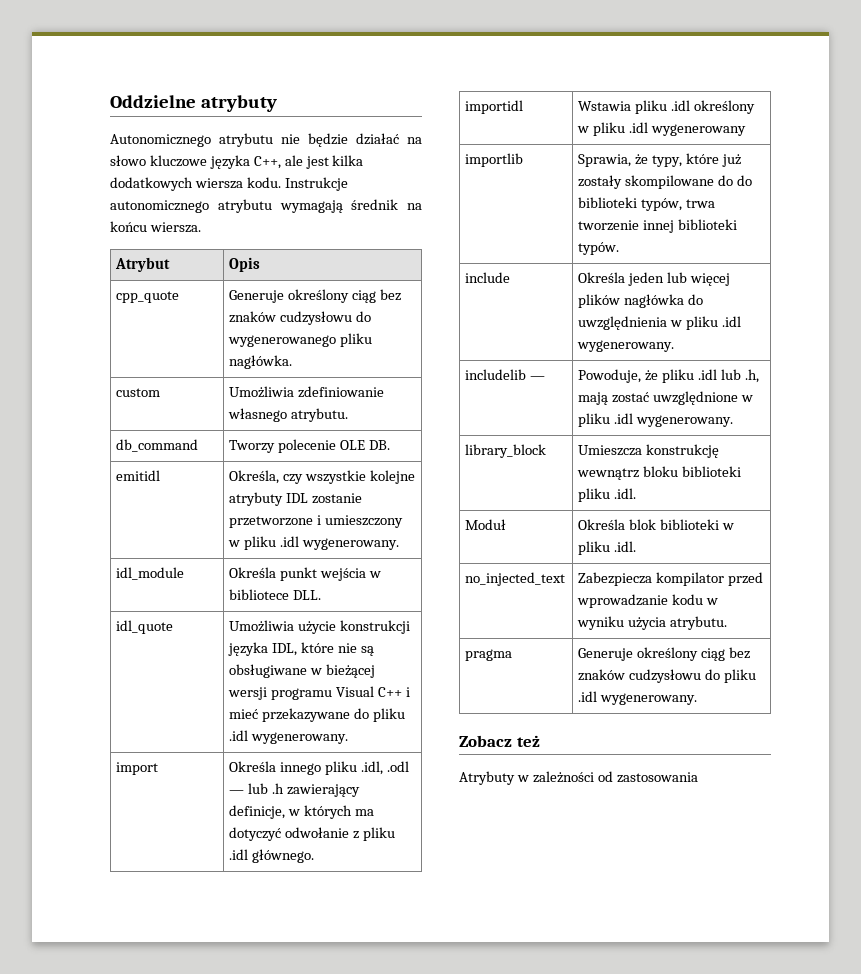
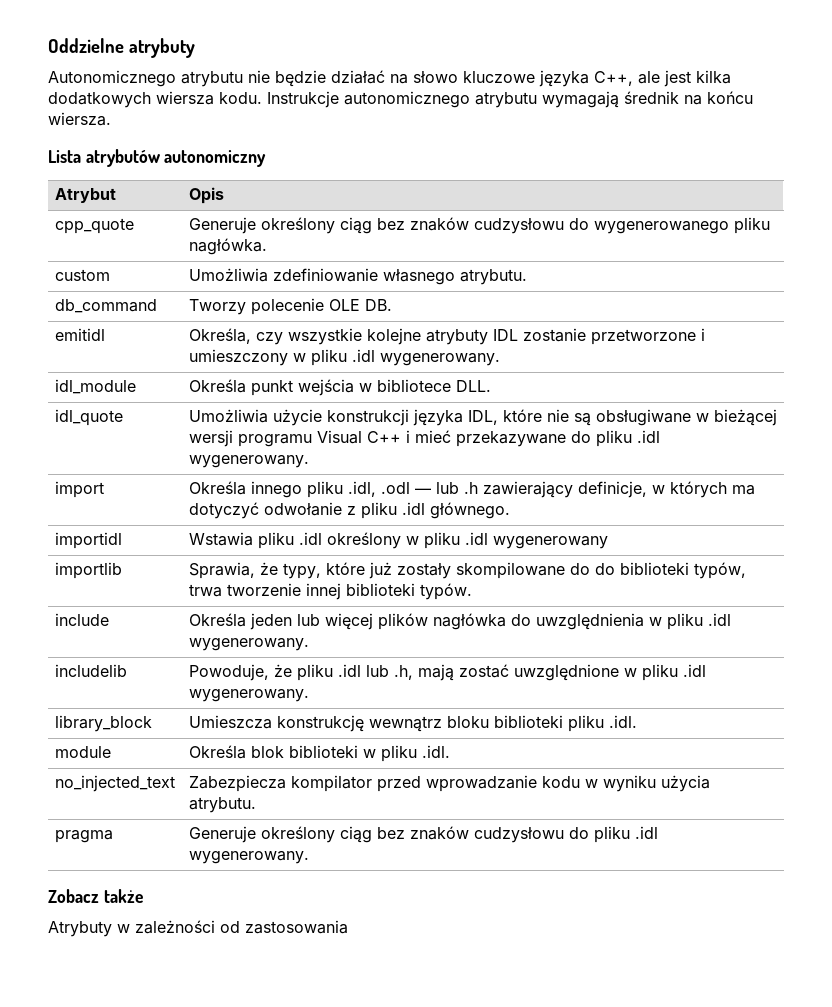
(201, 227) none -> [48,149,267,167] // Lista atrybutów autonomiczny
[530,376,546,380] — -> (127, 670) none
[465,519,507,530] Moduł -> [54,746,111,758] module
[516,735,540,747] też -> [103,889,143,903] także

